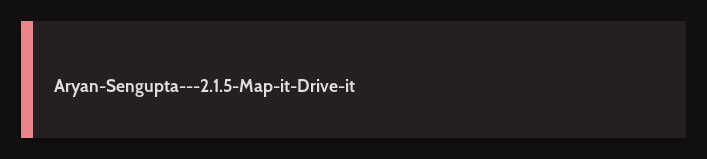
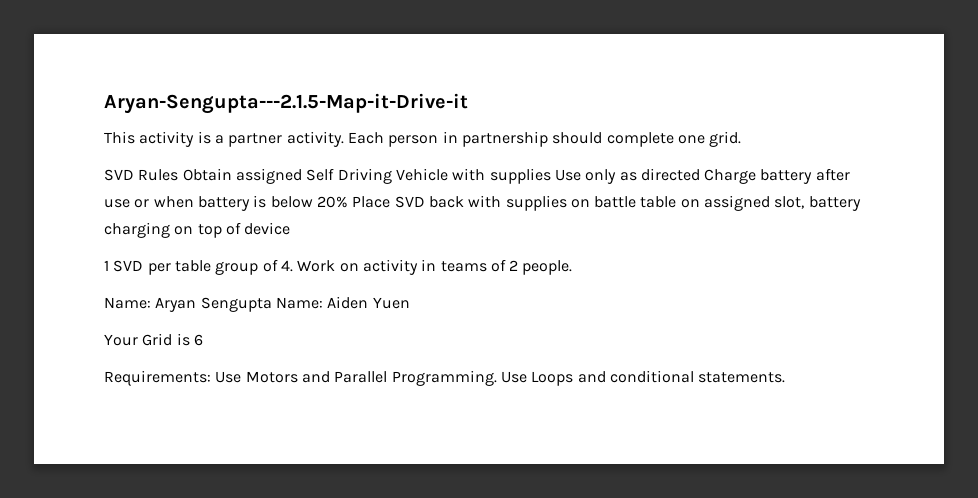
(355, 88) none -> [104,131,742,147] [104,168,850,184] [104,195,861,211] [104,222,291,238] [104,259,573,275] [104,296,410,312] [104,333,203,346] [104,370,786,386] // This activity is a partner activity. Each person in partnership should complete one grid. // SVD Rules Obtain assigned Self Driving Vehicle with supplies Use only as directed Charge battery after use or when battery is below 20% Place SVD back with supplies on battle table on assigned slot, battery charging on top of device // 1 SVD per table group of 4. Work on activity in teams of 2 people. // Name: Aryan Sengupta Name: Aiden Yuen // Your Grid is 6 // Requirements: Use Motors and Parallel Programming. Use Loops and conditional statements.

